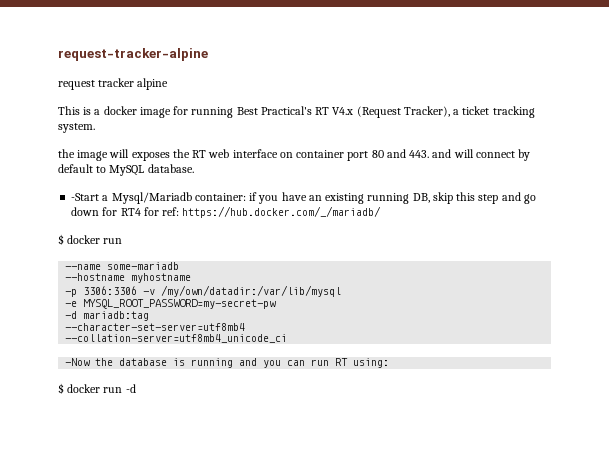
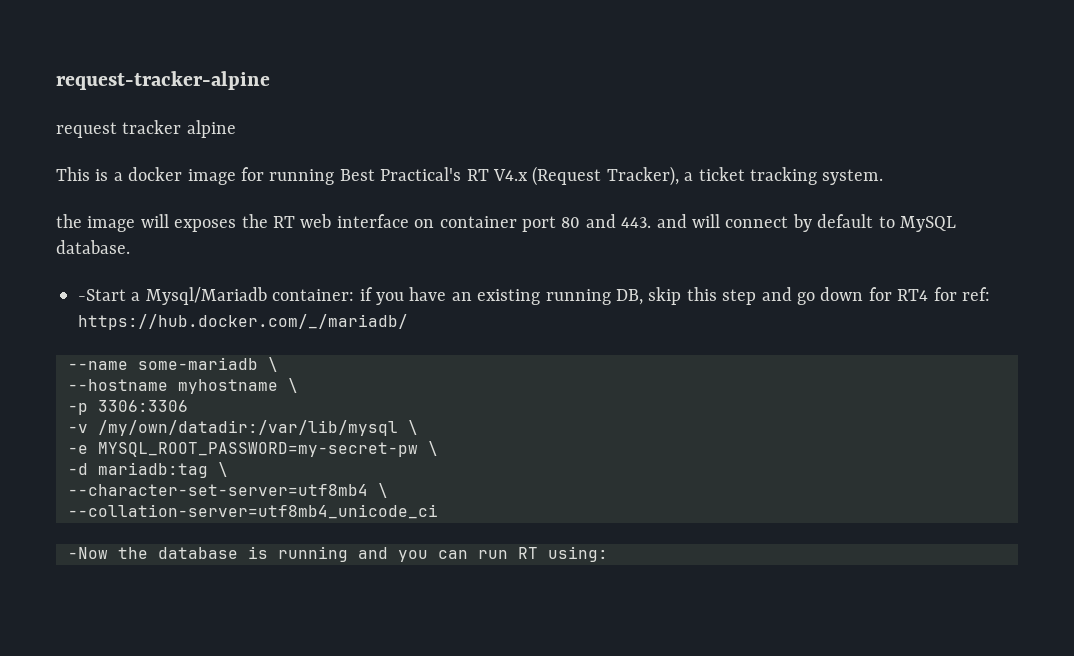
[58,234,123,245] // $ docker run -> (408, 322) none
(180, 266) none -> [268,357,278,372] \
(192, 278) none -> [288,378,298,393] \
(138, 290) none -> (188, 406) //
(342, 291) none -> [408,420,418,435] \
(277, 304) none -> [428,441,438,456] \
(150, 316) none -> [218,462,228,477] \
(246, 327) none -> [378,483,388,498] \
[58,383,136,394] // $ docker run -d -> (608, 554) none

